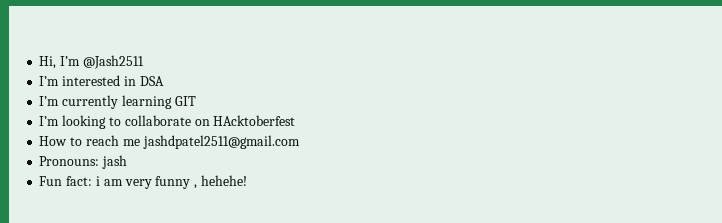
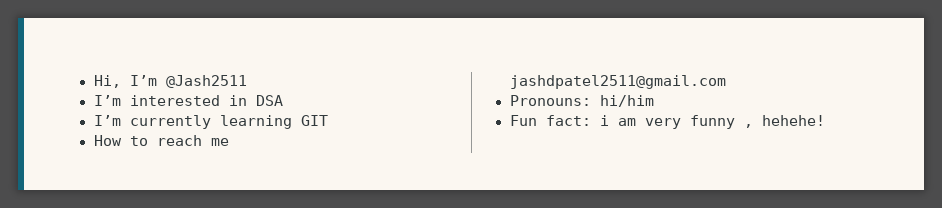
[39,115,296,129] // I’m looking to collaborate on HAcktoberfest -> (328, 120) none
[102,155,128,169] jash -> [599,95,654,107] hi/him

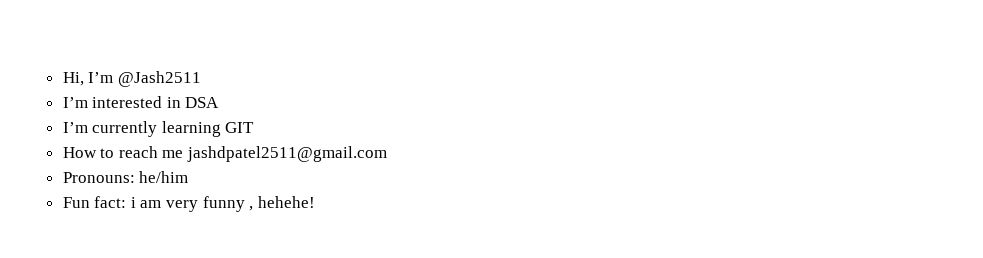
[599,95,654,107] hi/him -> [139,171,189,183] he/him

